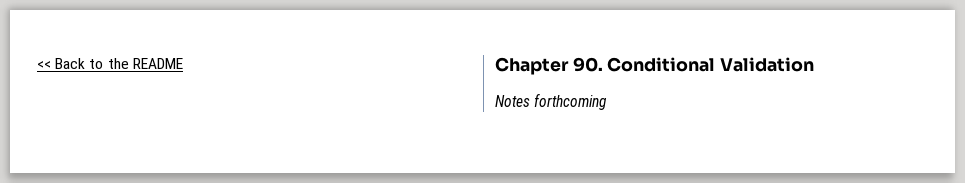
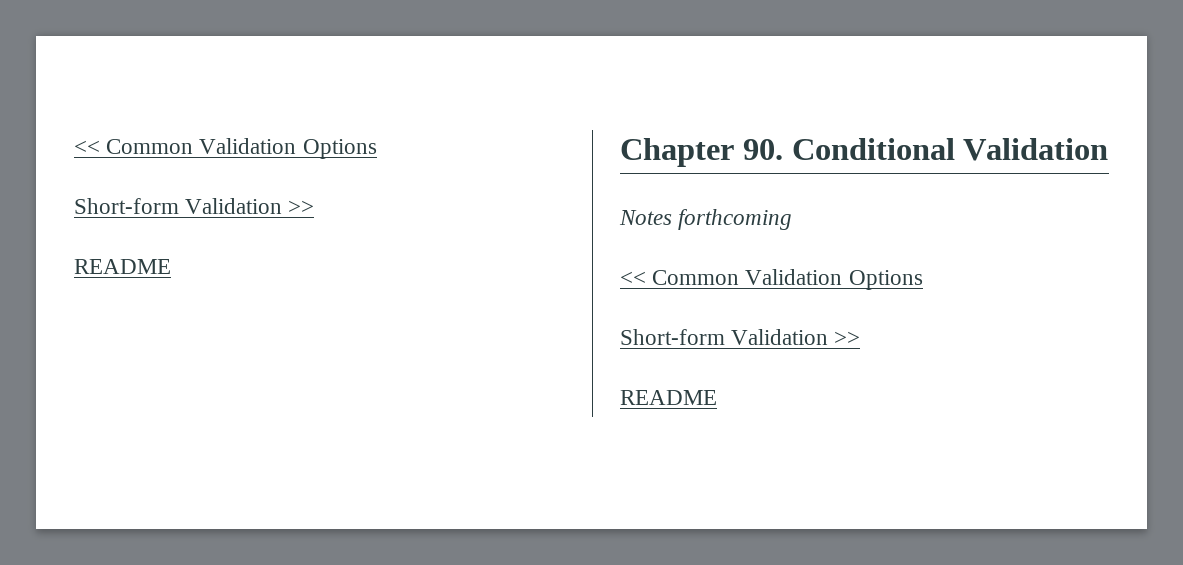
[37,58,129,69] << Back to the -> [74,138,377,159] [74,198,315,214] << Common Validation Options // Short-form Validation >> //
(608, 101) none -> [620,269,923,290] [620,329,861,345] [620,390,717,405] // << Common Validation Options // Short-form Validation >> // README

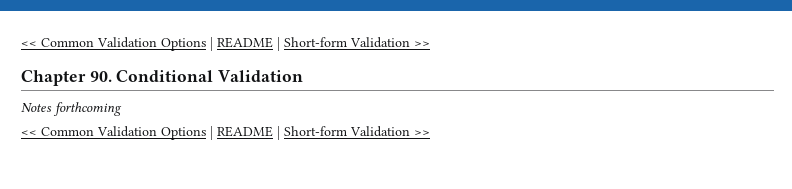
[74,138,377,159] [74,198,315,214] [74,259,171,274] << Common Validation Options // Short-form Validation >> // README -> [21,37,430,51] << Common Validation Options | README | Short-form Validation >>
[620,329,861,345] [620,390,717,405] // Short-form Validation >> // README -> [210,126,430,140] | README | Short-form Validation >>

